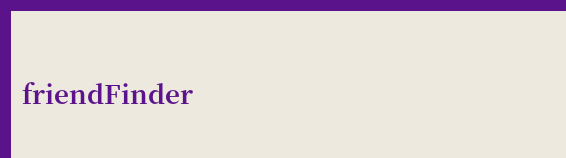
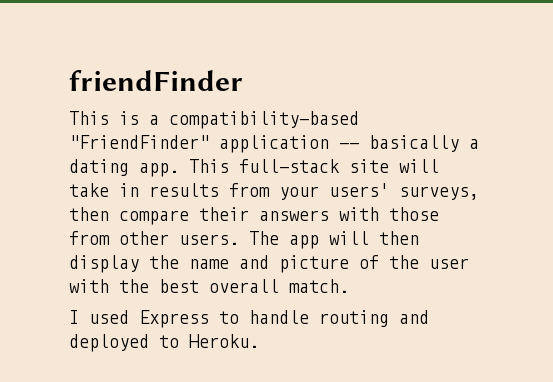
(193, 93) none -> [69,111,359,129] [69,135,479,153] [69,159,439,177] [69,183,479,200] [69,207,439,225] [69,231,419,249] [69,255,469,273] [69,279,349,293] [69,310,429,328] [69,334,259,352] // This is a compatibility-based "FriendFinder" application -- basically a dating app. This full-stack site will take in results from your users' surveys, then compare their answers with those from other users. The app will then display the name and picture of the user with the best overall match. // I used Express to handle routing and deployed to Heroku.

